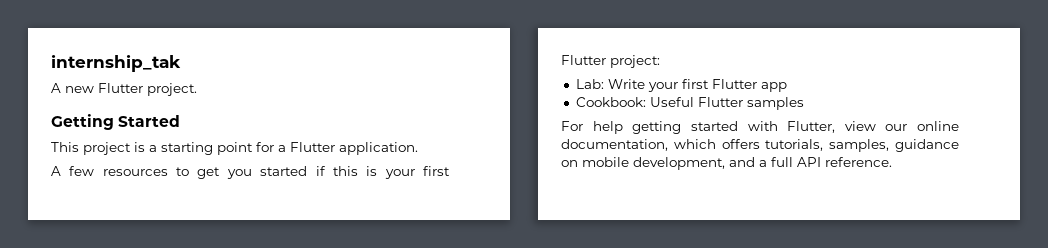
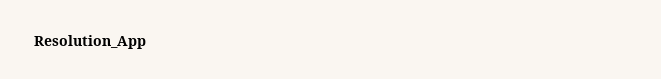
[51,55,181,72] [51,83,197,96] [51,114,181,130] [51,142,418,155] [51,166,451,179] [561,55,660,68] [575,79,787,92] [575,97,804,110] [561,121,959,134] [561,139,959,152] [561,157,892,170] internship_tak // A new Flutter project. // Getting Started // This project is a starting point for a Flutter application. // A few resources to get you started if this is your first Flutter project: // Lab: Write your first Flutter app // Cookbook: Useful Flutter samples // For help getting started with Flutter, view our online documentation, which offers tutorials, samples, guidance on mobile development, and a full API reference. -> [34,35,146,49] Resolution_App

